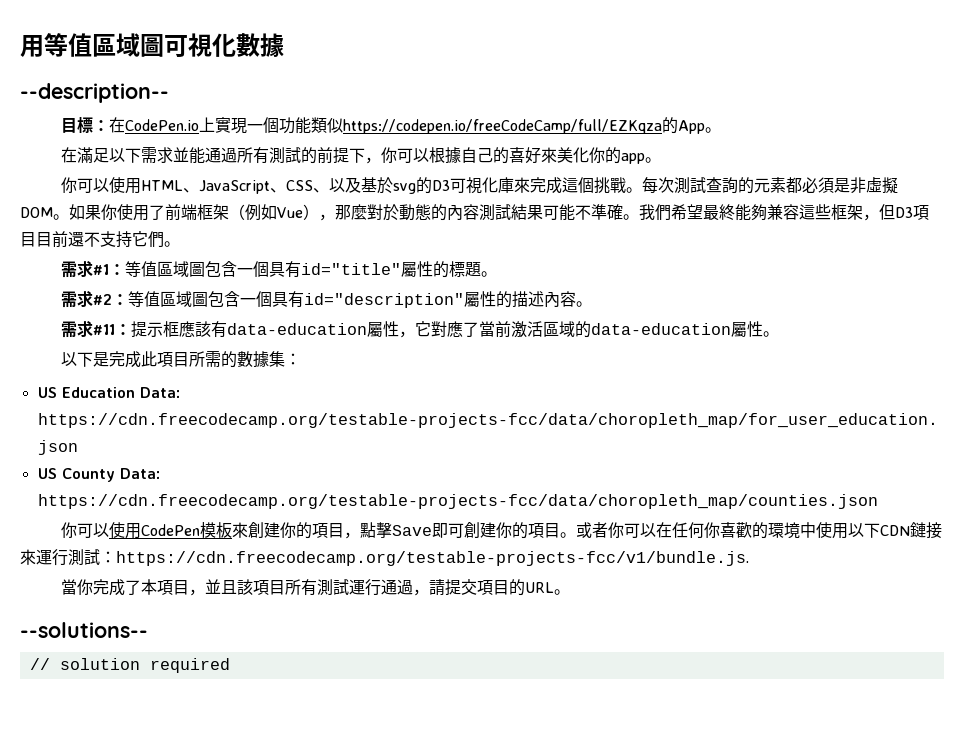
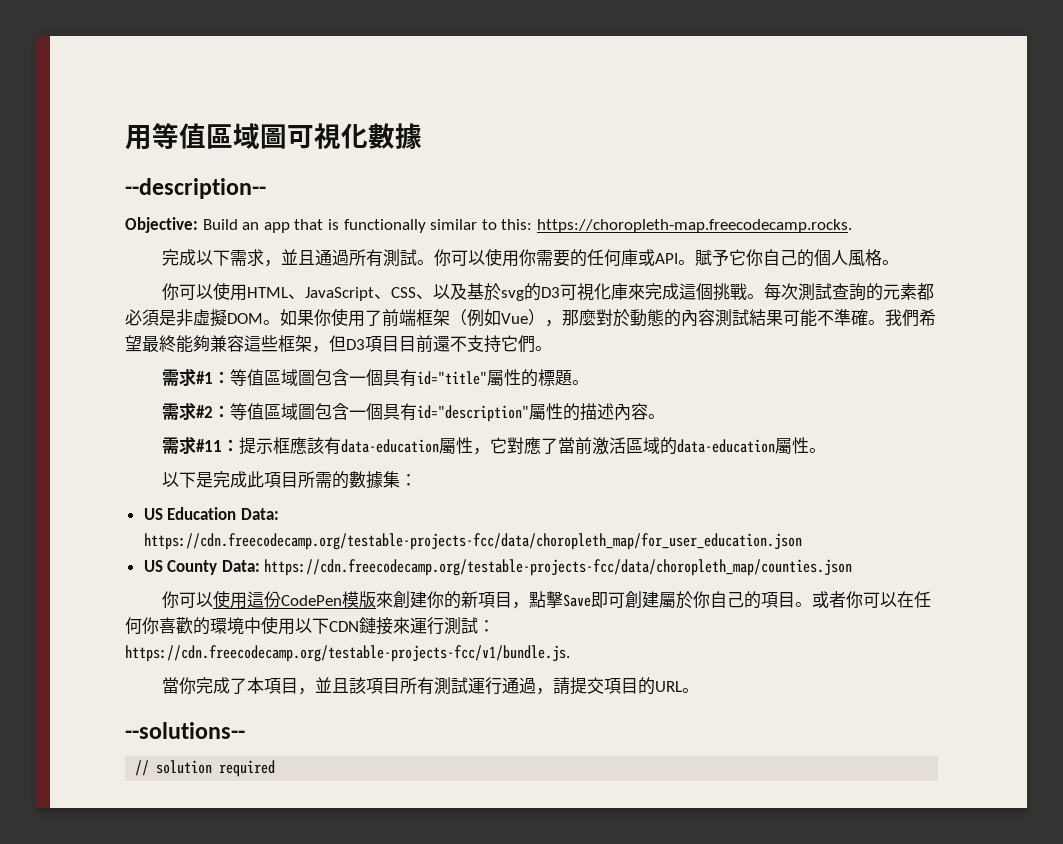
[60,116,721,134] [60,147,109,163] 目標：在CodePen.io上實現一個功能類似https://codepen.io/freeCodeCamp/full/EZKqza的App。 // 在滿足 -> [125,217,852,233] [161,249,196,266] Objective: Build an app that is functionally similar to this: https://choropleth-map.freecodecamp.rocks. // 完成
[172,147,205,164] 並能 -> [263,249,315,267] ，並且
[300,147,645,164] 的前提下，你可以根據自己的喜好來美化你的app -> [416,248,882,267] 。你可以使用你需要的任何庫或API。賦予它你自己的個人風格
[140,522,232,538] CodePen模板 -> [246,591,376,608] 這份CodePen模版
(312, 530) none -> [460,591,478,608] 新
[495,522,512,538] 你 -> [658,591,744,609] 屬於你自己

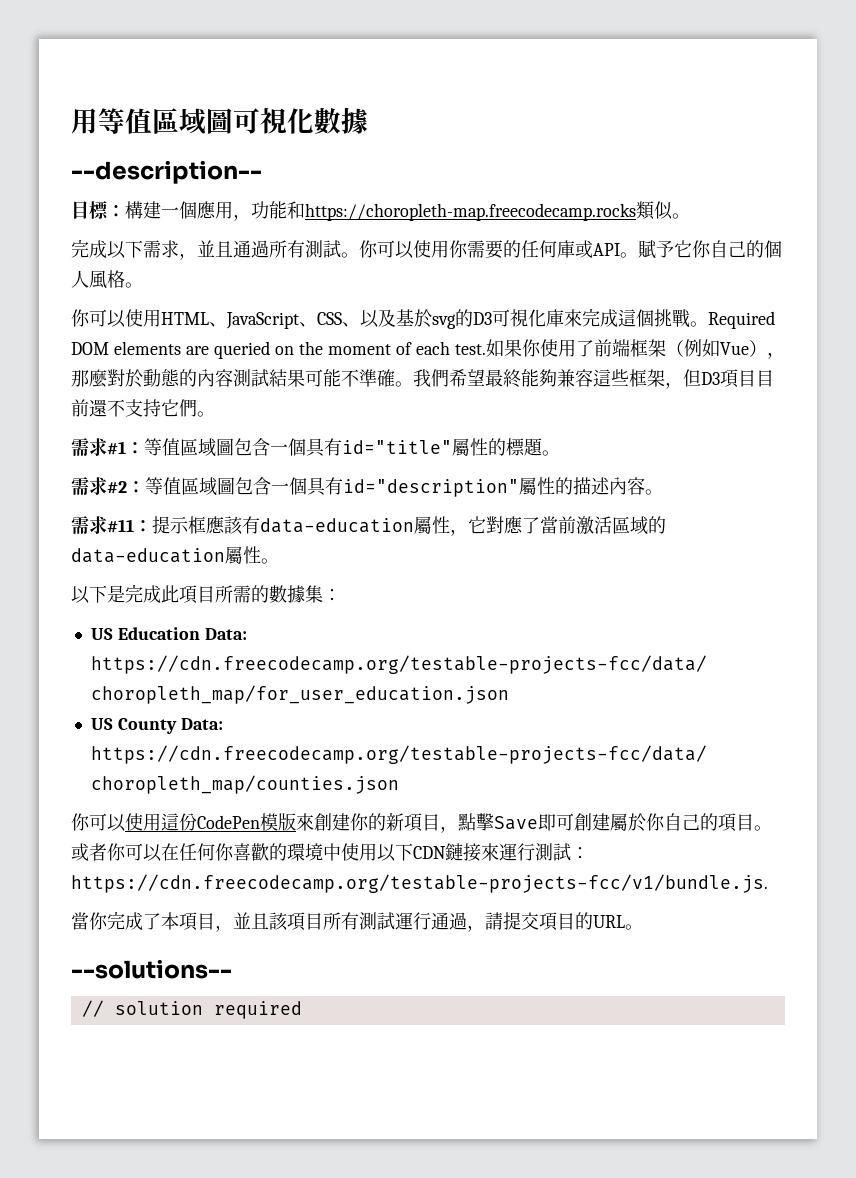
[125,217,852,233] Objective: Build an app that is functionally similar to this: https://choropleth-map.freecodecamp.rocks. -> [71,201,690,221] 目標：構建一個應用，功能和https://choropleth-map.freecodecamp.rocks類似。
[763,283,934,301] [125,309,280,327] 每次測試查詢的元素都必須是非虛擬DOM。 -> [708,311,775,329] [71,341,486,359] Required DOM elements are queried on the moment of each test.

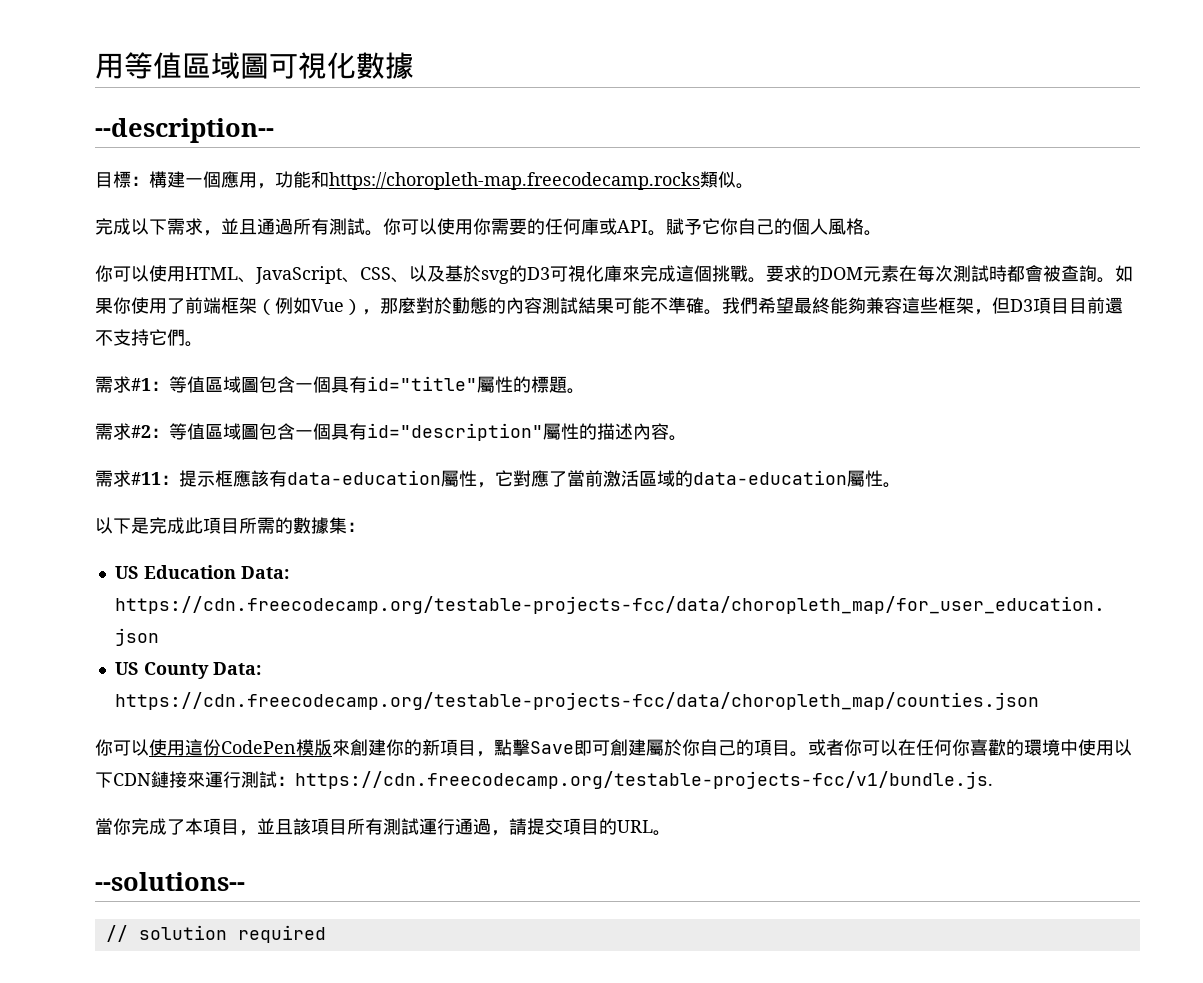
[708,311,775,329] [71,341,486,359] Required DOM elements are queried on the moment of each test. -> [766,265,1115,283] 要求的DOM元素在每次測試時都會被查詢。

